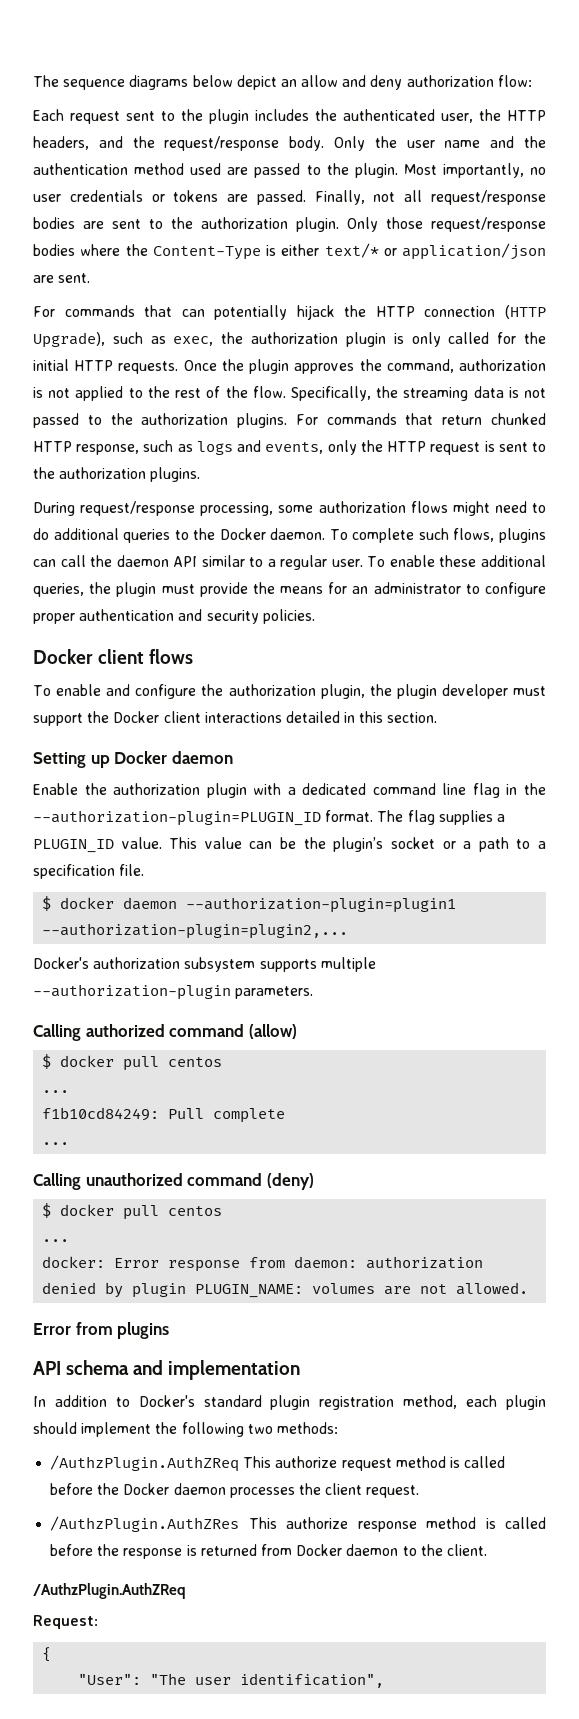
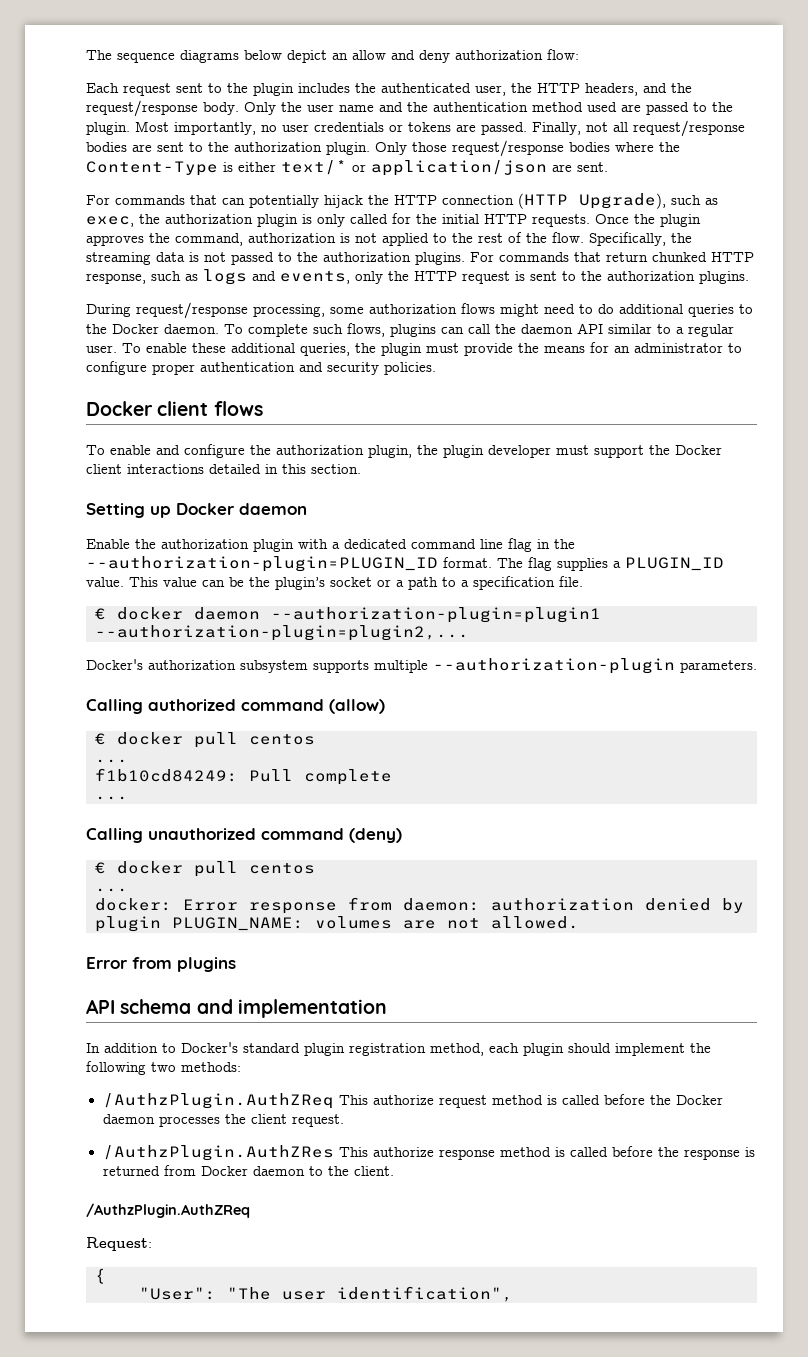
[42,896,52,911] $ -> [95,608,106,620] €
[42,1054,52,1069] $ -> [95,733,106,745] €
[42,1203,52,1218] $ -> [95,862,106,874] €

